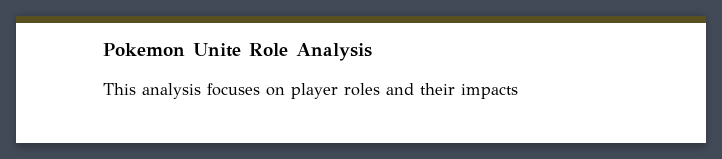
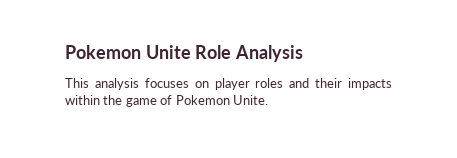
(518, 91) none -> [65,95,268,107] within the game of Pokemon Unite.

